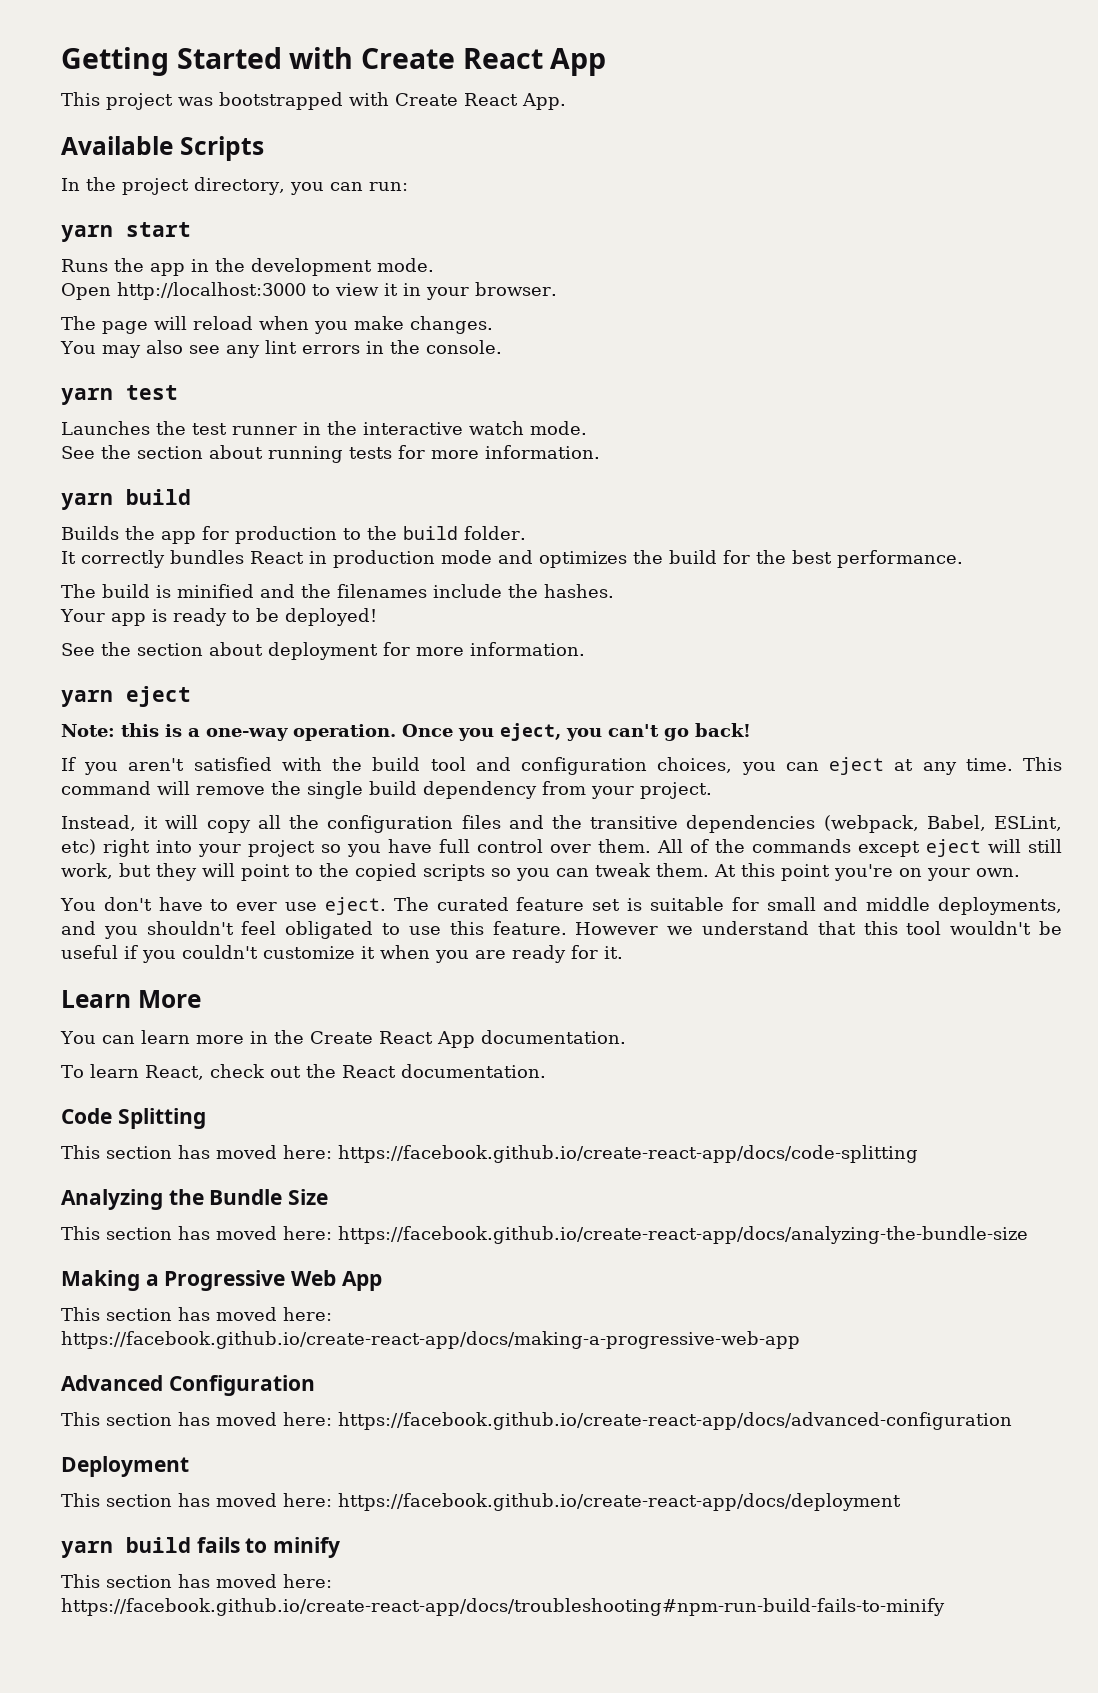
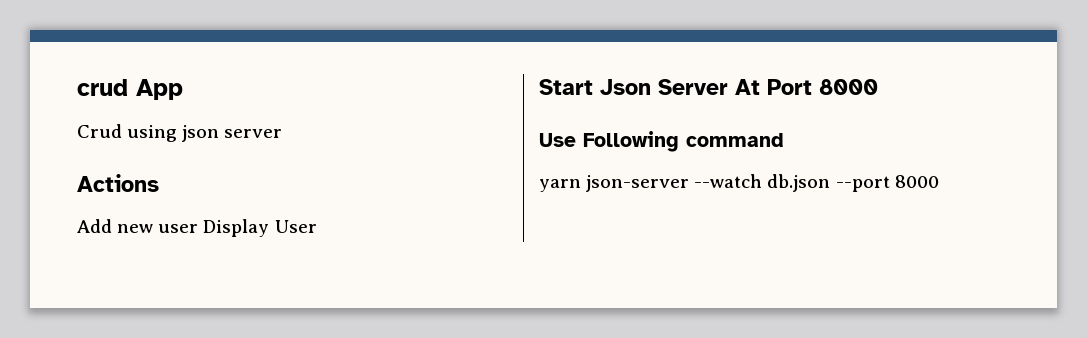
[61,47,607,76] [61,92,566,110] [61,136,264,161] [61,177,408,195] [61,222,191,242] [61,258,434,276] [61,282,557,300] [61,316,493,334] [60,340,502,358] [61,385,178,405] [61,421,587,435] [61,445,600,463] [61,489,191,510] [61,526,526,544] [61,550,963,568] [61,584,614,598] [60,608,377,626] [61,642,585,660] [61,686,191,707] [61,723,751,741] [61,757,1063,775] [61,781,712,799] [61,815,1062,833] [61,839,1062,857] [61,863,1020,881] [60,897,1062,915] [61,921,1062,939] [61,945,623,963] [61,990,201,1008] [60,1030,626,1048] [61,1064,546,1080] [61,1108,206,1129] [61,1145,918,1163] [61,1189,329,1210] [61,1226,1028,1244] [61,1270,382,1291] [61,1307,332,1321] [61,1331,800,1349] [61,1375,315,1396] [61,1412,1012,1430] [61,1456,189,1477] [61,1493,901,1511] [61,1537,341,1558] [61,1574,332,1588] [61,1598,945,1616] Getting Started with Create React App // This project was bootstrapped with Create React App. // Available Scripts // In the project directory, you can run: // yarn start // Runs the app in the development mode. // Open http://localhost:3000 to view it in your browser. // The page will reload when you make changes. // You may also see any lint errors in the console. // yarn test // Launches the test runner in the interactive watch mode. // See the section about running tests for more information. // yarn build // Builds the app for production to the build folder. // It correctly bundles React in production mode and optimizes the build for the best performance. // The build is minified and the filenames include the hashes. // Your app is ready to be deployed! // See the section about deployment for more information. // yarn eject // Note: this is a one-way operation. Once you eject, you can't go back! // If you aren't satisfied with the build tool and configuration choices, you can eject at any time. This command will remove the single build dependency from your project. // Instead, it will copy all the configuration files and the transitive dependencies (webpack, Babel, ESLint, etc) right into your project so you have full control over them. All of the commands except eject will still work, but they will point to the copied scripts so you can tweak them. At this point you're on your own. // You don't have to ever use eject. The curated feature set is suitable for small and middle deployments, and you shouldn't feel obligated to use this feature. However we understand that this tool wouldn't be useful if you couldn't customize it when you are ready for it. // Learn More // You can learn more in the Create React App documentation. // To learn React, check out the React documentation. // Code Splitting // This section has moved here: https://facebook.github.io/create-react-app/docs/code-splitting // Analyzing the Bundle Size // This section has moved here: https://facebook.github.io/create-react-app/docs/analyzing-the-bundle-size // Making a Progressive Web App // This section has moved here: https://facebook.github.io/create-react-app/docs/making-a-progressive-web-app // Advanced Configuration // This section has moved here: https://facebook.github.io/create-react-app/docs/advanced-configuration // Deployment // This section has moved here: https://facebook.github.io/create-react-app/docs/deployment // yarn build fails to minify // This section has moved here: https://facebook.github.io/create-react-app/docs/troubleshooting#npm-run-build-fails-to-minify -> [77,79,183,100] [77,124,283,142] [77,174,159,192] [77,219,317,237] [539,79,878,95] [539,131,784,152] [539,174,939,192] crud App // Crud using json server // Actions // Add new user Display User // Start Json Server At Port 8000 // Use Following command // yarn json-server --watch db.json --port 8000

